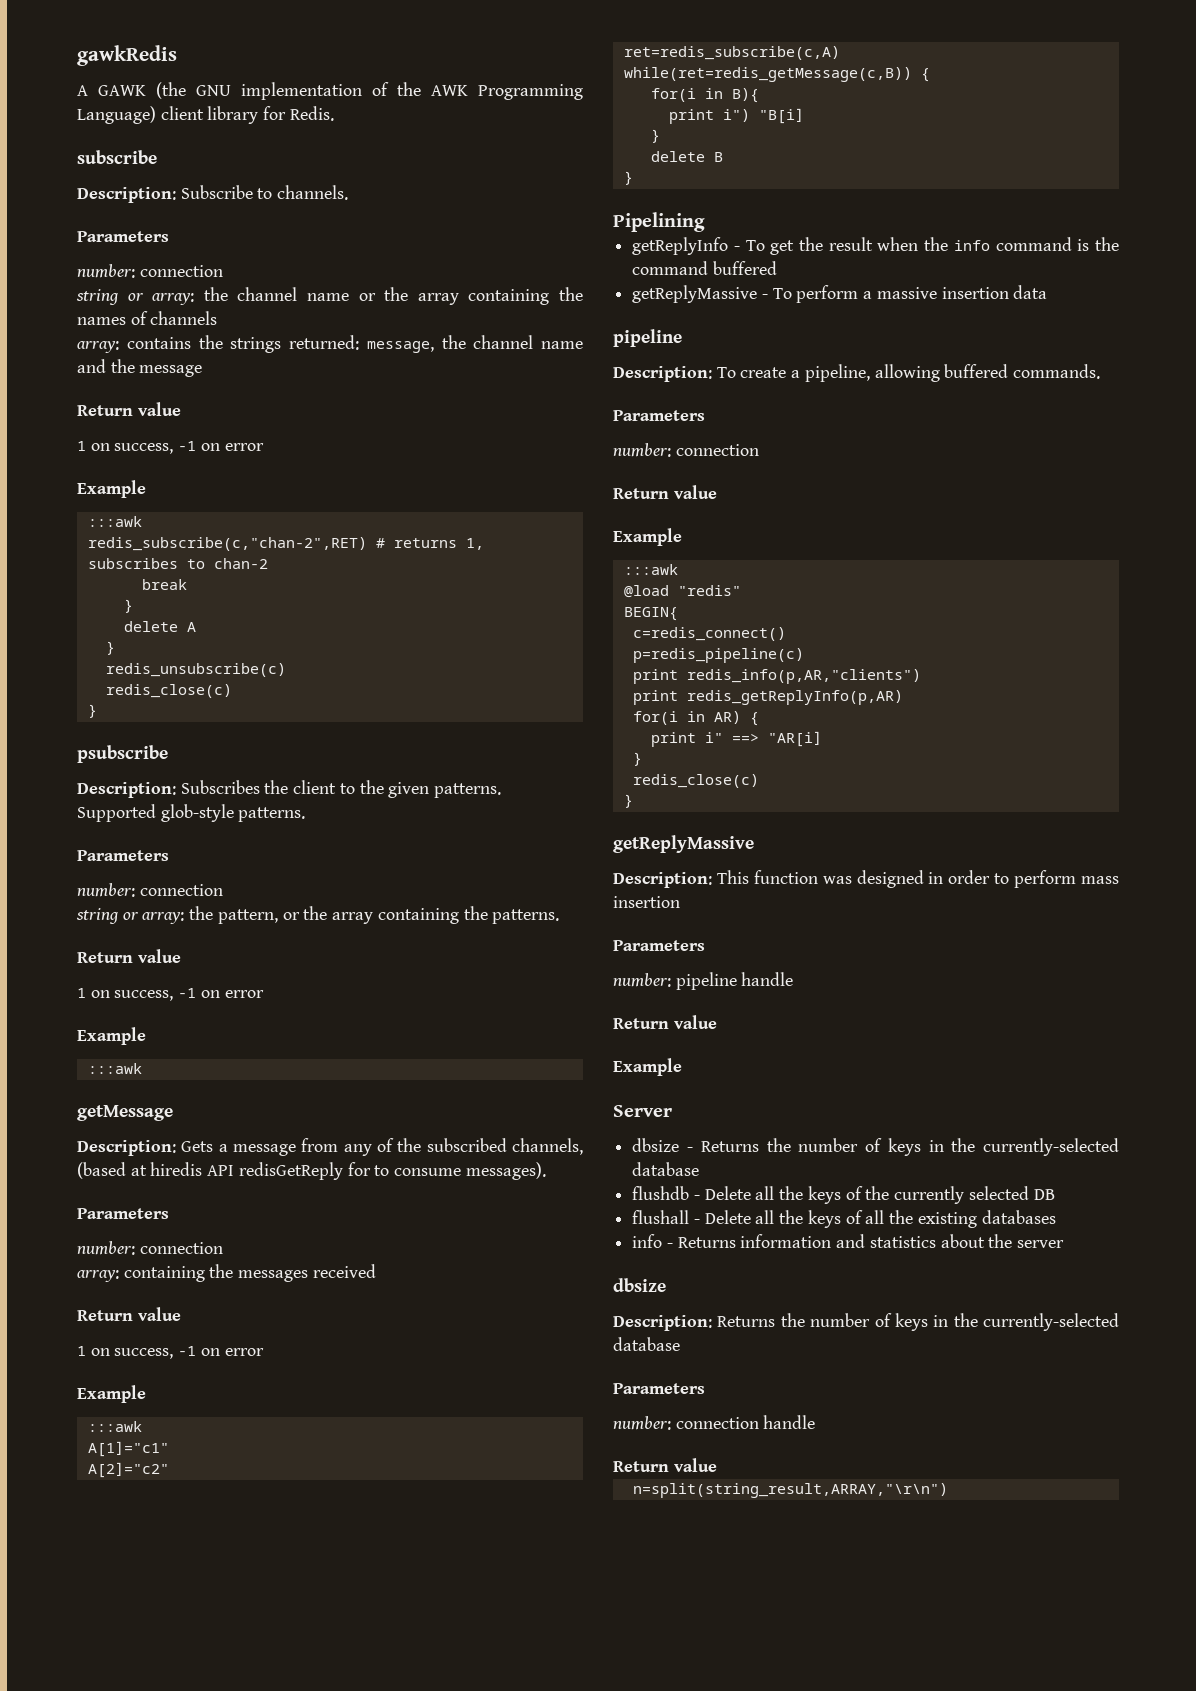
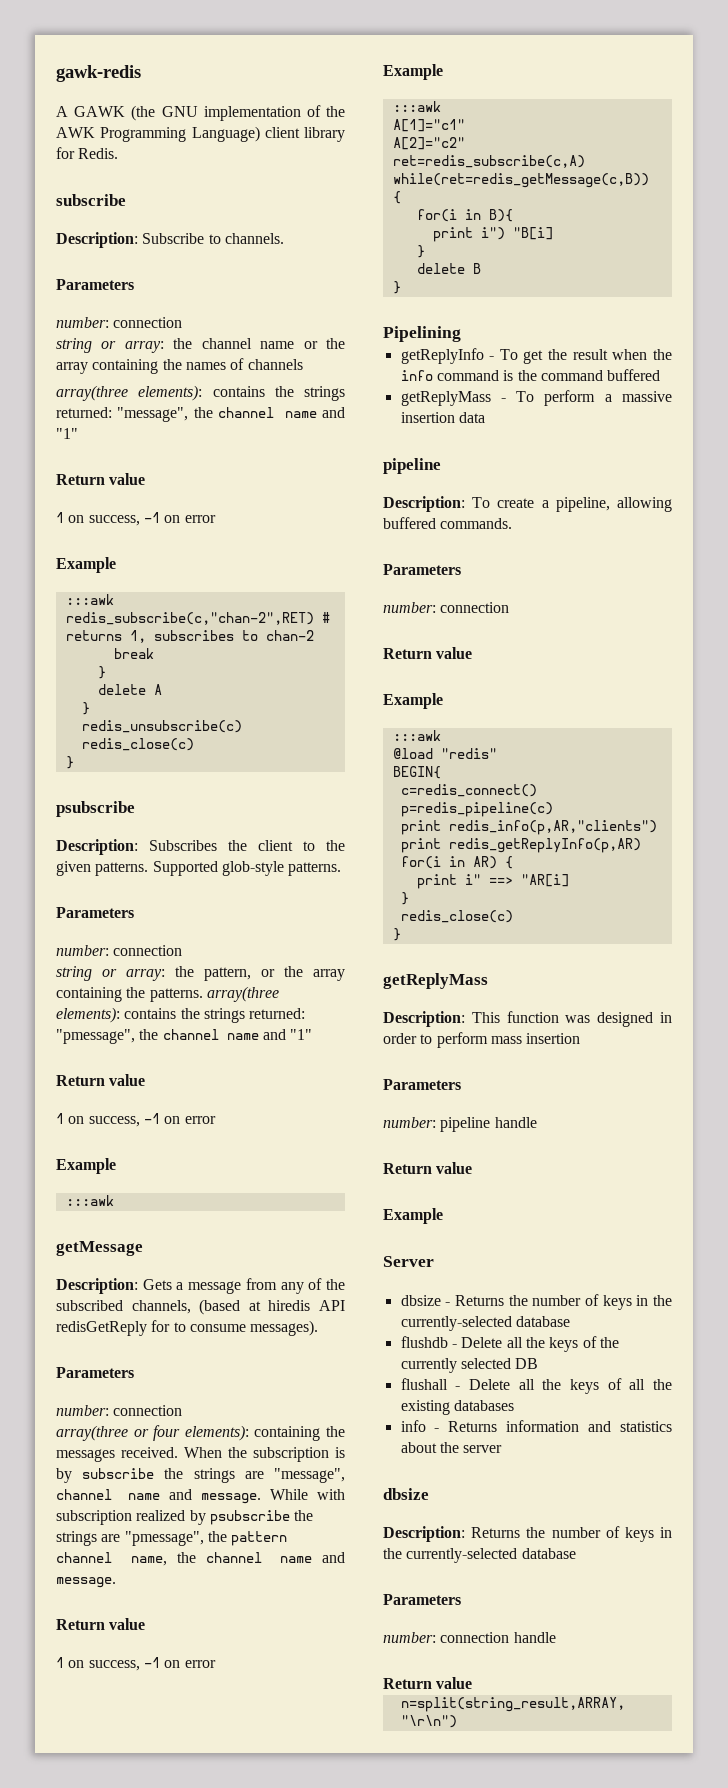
[77,45,177,66] gawkRedis -> [56,65,141,82] gawk-redis
[77,335,583,353] [77,359,203,377] array: contains the strings returned: message, the channel name and the message -> [56,385,345,401] [56,407,345,422] [56,428,78,439] array(three elements): contains the strings returned: "message", the channel name and "1"
(560, 916) none -> [206,986,279,1002] [56,1007,306,1023] [56,1029,313,1044] array(three elements): contains the strings returned: "pmessage", the channel name and "1"
[77,1264,376,1282] array: containing the messages received -> [56,1425,345,1441] [56,1447,345,1462] [56,1468,346,1483] [56,1489,345,1504] [56,1510,314,1525] [56,1531,288,1546] [56,1552,345,1566] [56,1577,116,1588] array(three or four elements): containing the messages received. When the subscription is by subscribe the strings are "message", channel name and message. While with subscription realized by psubscribe the strings are "pmessage", the pattern channel name, the channel name and message.
[632,285,758,303] getReplyMassive -> [400,391,491,406] getReplyMass
[613,835,754,853] getReplyMassive -> [383,973,488,989] getReplyMass

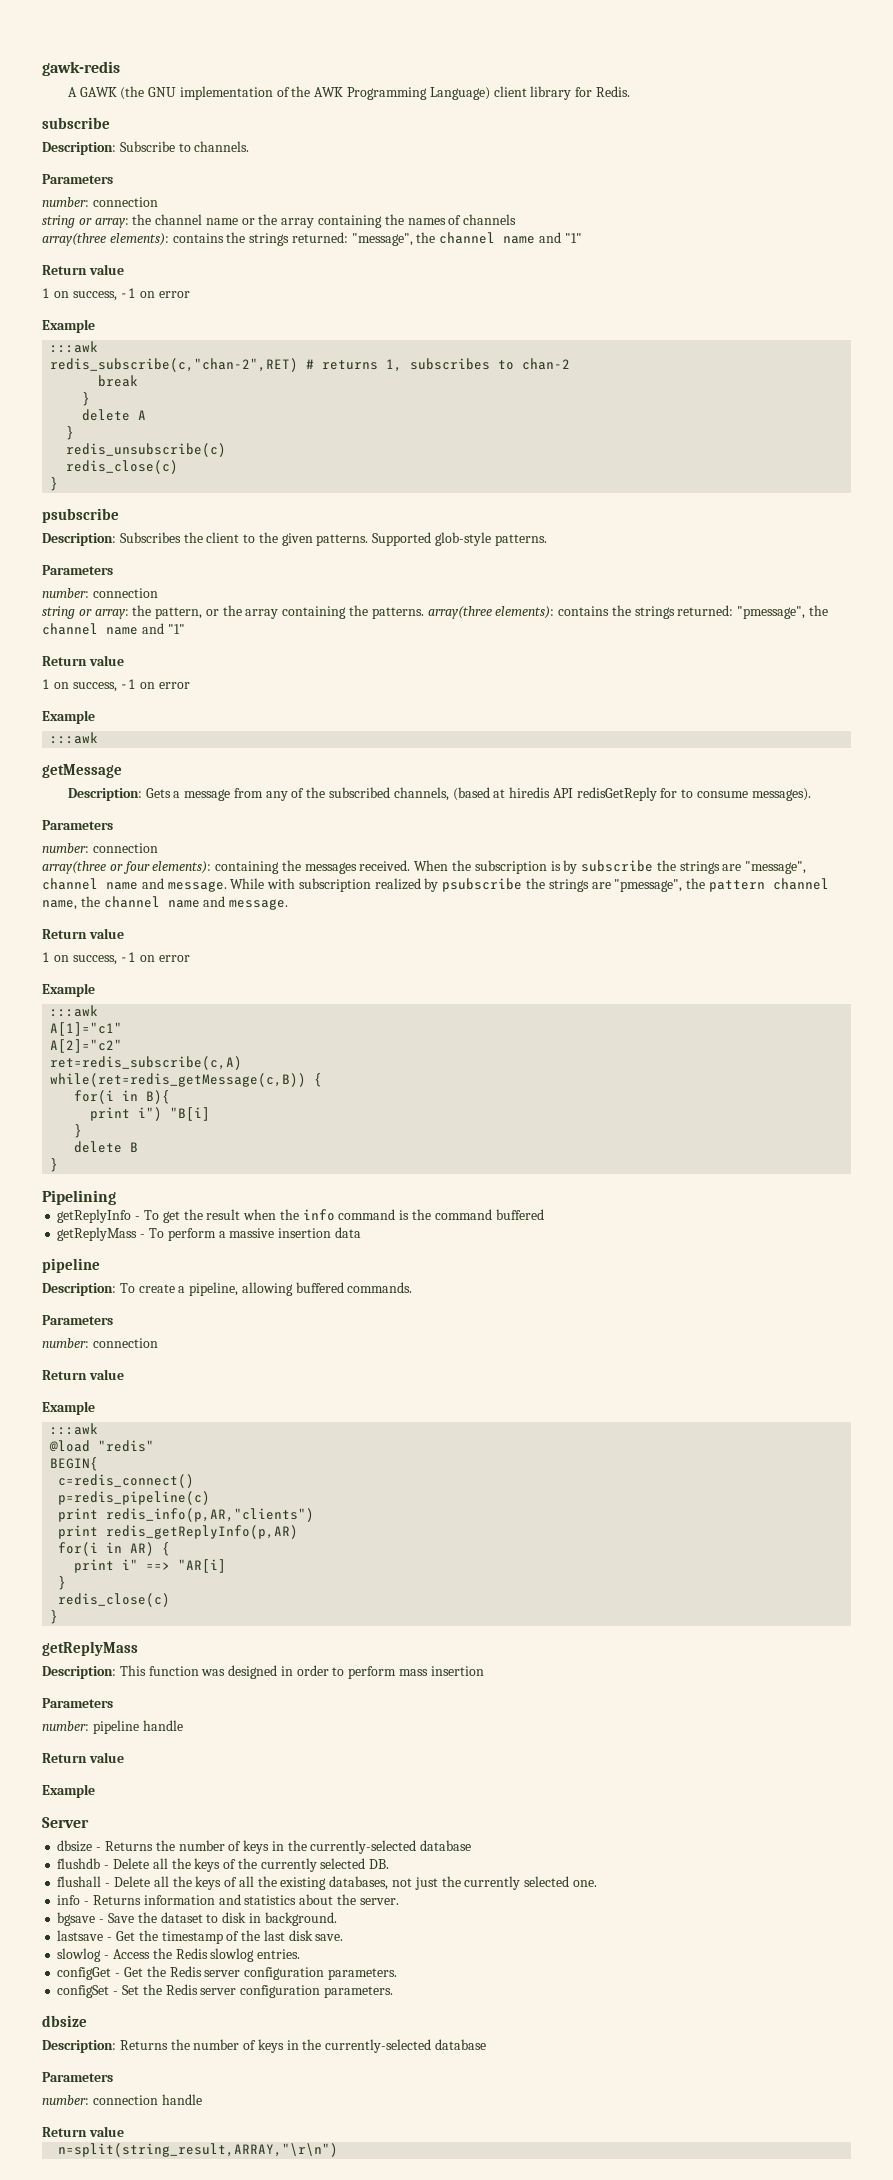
[515,1358,539,1369] DB -> [369,1859,390,1869] DB.
[453,1400,514,1411] databases -> [329,1876,597,1890] databases, not just the currently selected one.
[463,1445,503,1453] server -> [359,1898,399,1905] [57,1912,337,1926] [57,1930,344,1944] [57,1948,301,1962] [57,1966,397,1980] [57,1984,393,1998] server. // bgsave - Save the dataset to disk in background. // lastsave - Get the timestamp of the last disk save. // slowlog - Access the Redis slowlog entries. // configGet - Get the Redis server configuration parameters. // configSet - Set the Redis server configuration parameters.

